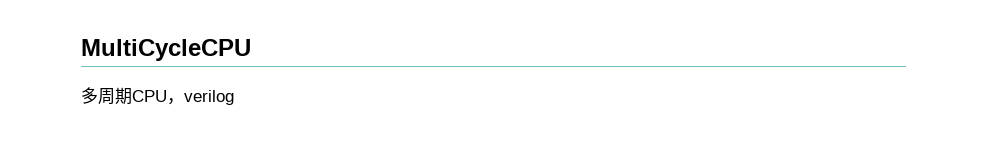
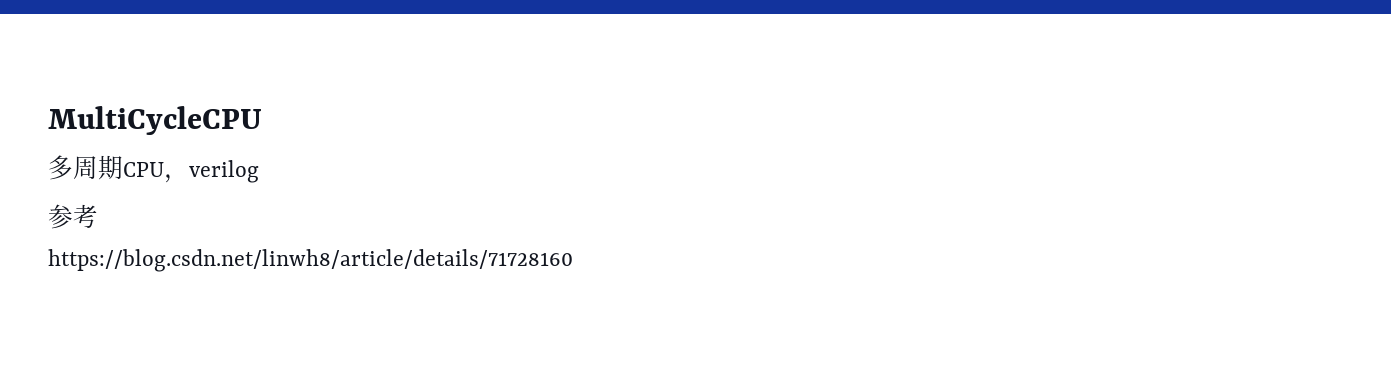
(234, 97) none -> [48,204,98,229] [48,249,573,272] // 参考 // https://blog.csdn.net/linwh8/article/details/71728160

